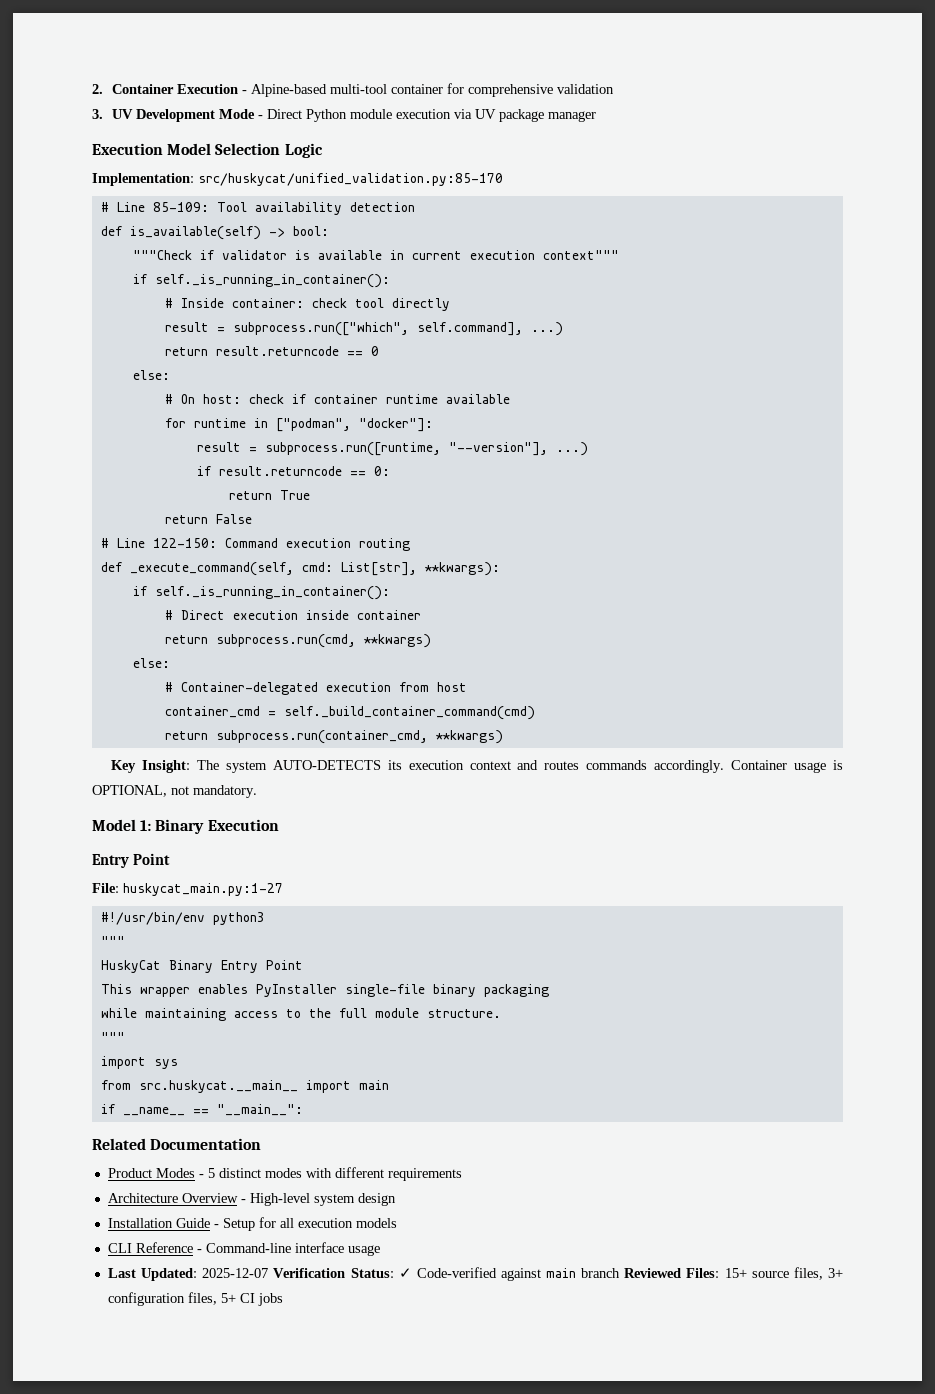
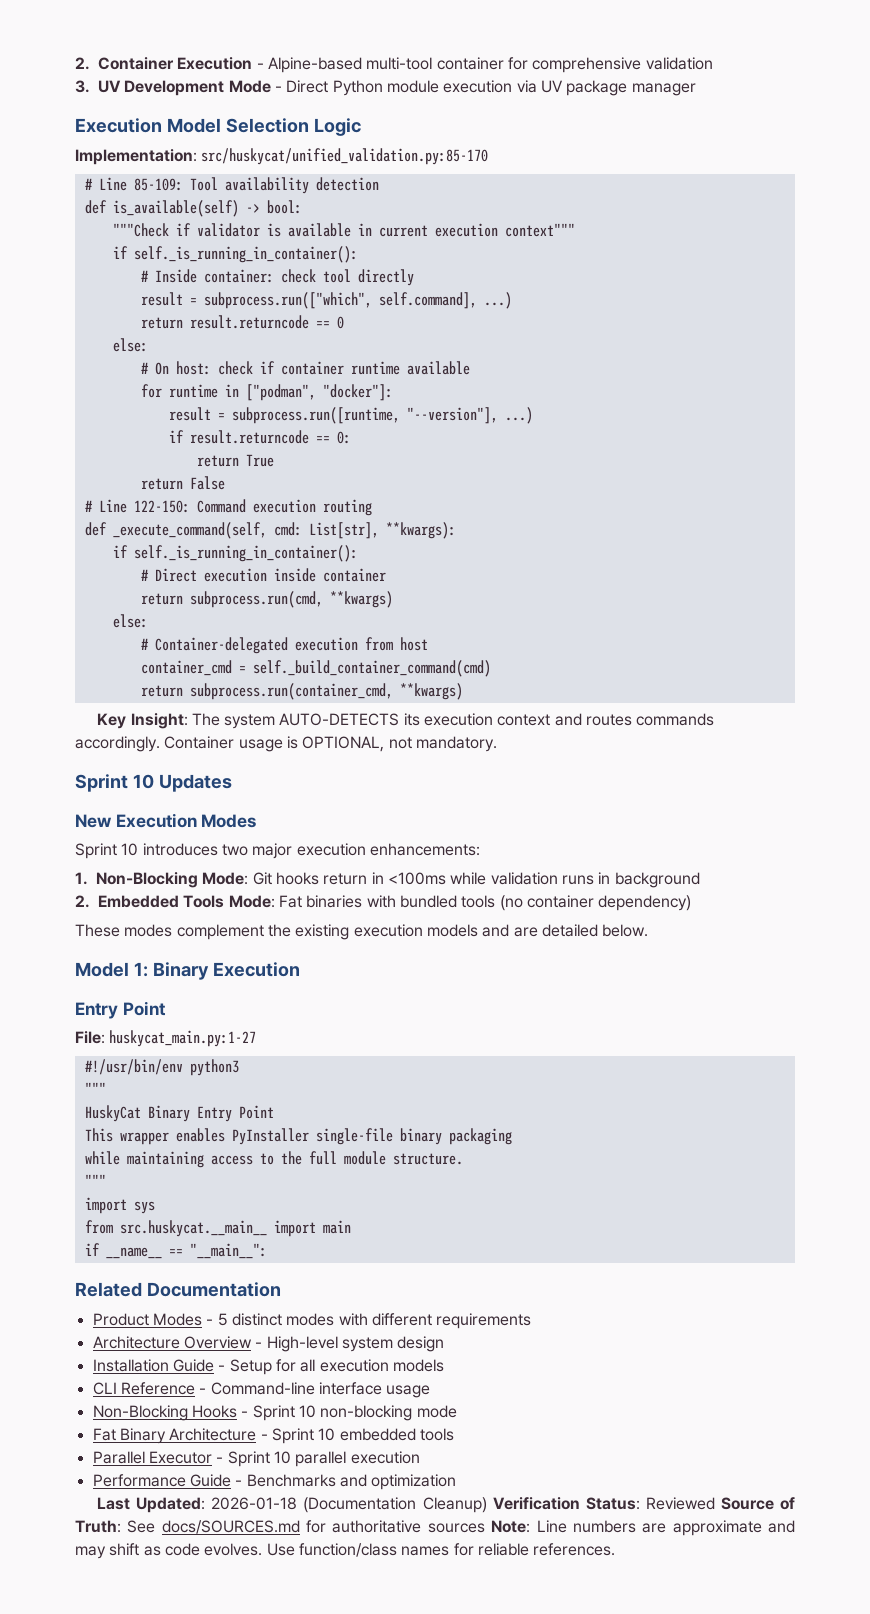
(257, 791) none -> [75,774,232,792] [75,813,257,828] [75,843,480,859] [75,872,700,888] [75,895,692,911] [75,924,649,940] // Sprint 10 Updates // New Execution Modes // Sprint 10 introduces two major execution enhancements: // 1. Non-Blocking Mode: Git hooks return in <100ms while validation runs in background // 2. Embedded Tools Mode: Fat binaries with bundled tools (no container dependency) // These modes complement the existing execution models and are detailed below.
[107,1267,843,1281] [107,1292,283,1306] Last Updated: 2025-12-07 Verification Status: ✓ Code-verified against main branch Reviewed Files: 15+ source files, 3+ configuration files, 5+ CI jobs -> [92,1405,457,1421] [92,1428,454,1444] [92,1451,420,1467] [92,1474,457,1490] [97,1497,796,1513] [75,1520,796,1536] [75,1543,616,1559] Non-Blocking Hooks - Sprint 10 non-blocking mode // Fat Binary Architecture - Sprint 10 embedded tools // Parallel Executor - Sprint 10 parallel execution // Performance Guide - Benchmarks and optimization // Last Updated: 2026-01-18 (Documentation Cleanup) Verification Status: Reviewed Source of Truth: See docs/SOURCES.md for authoritative sources Note: Line numbers are approximate and may shift as code evolves. Use function/class names for reliable references.

